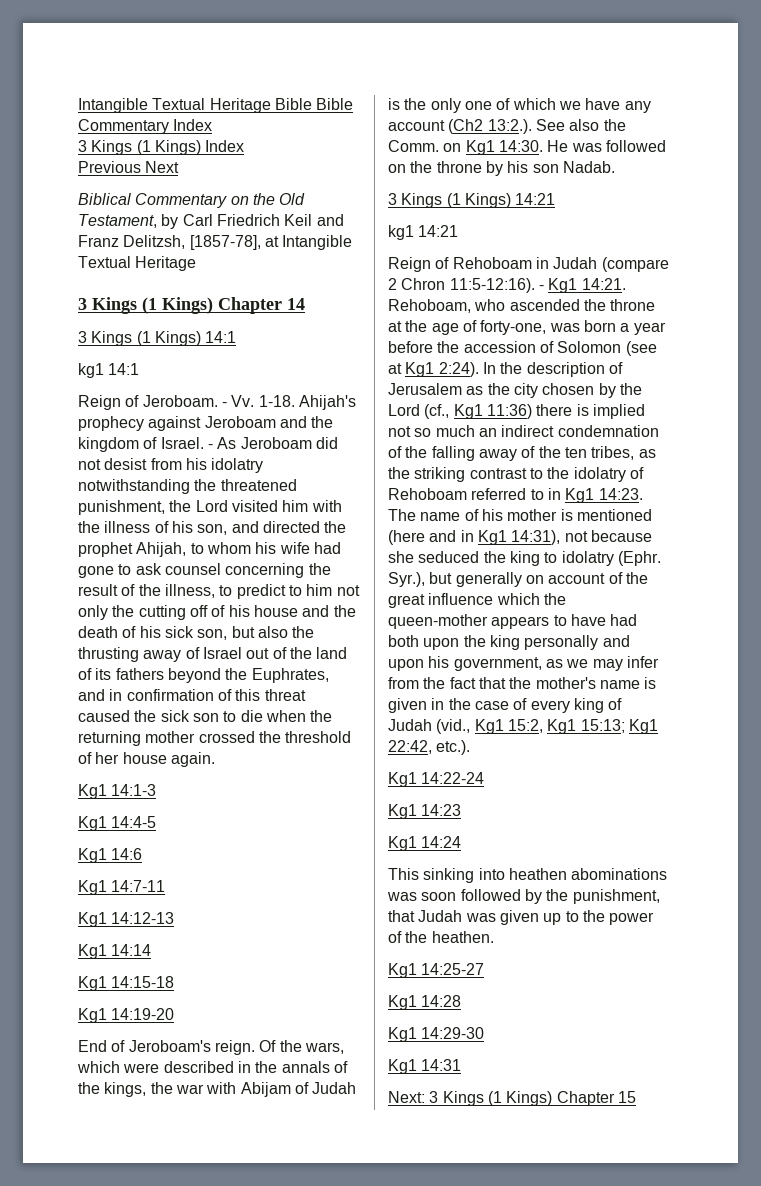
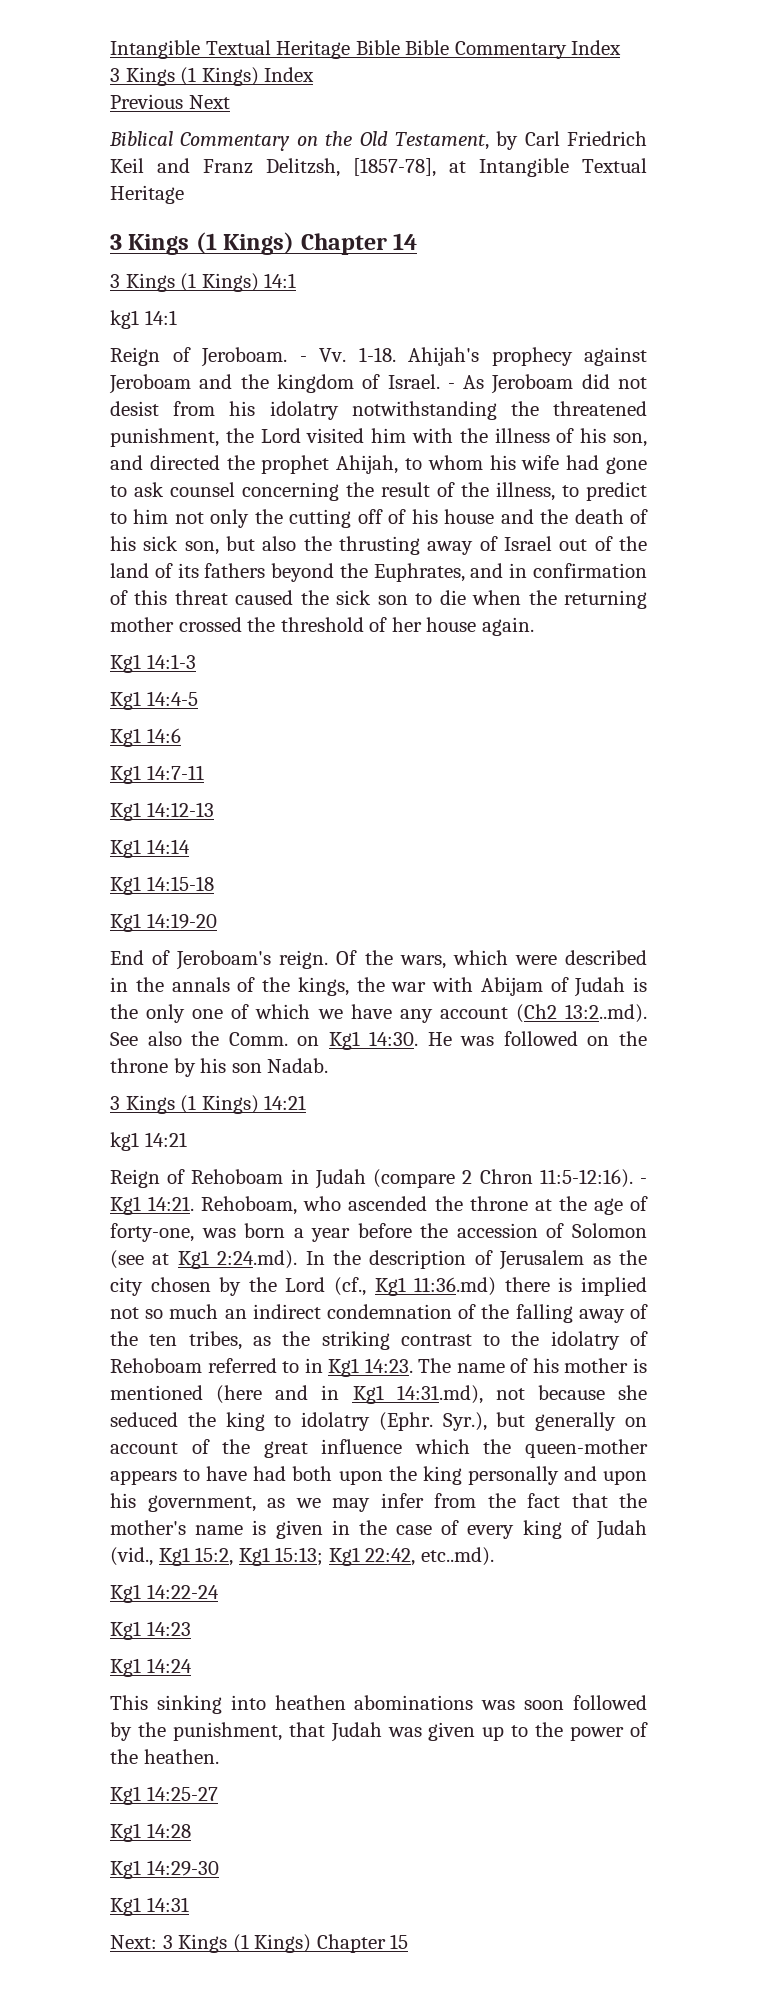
[487,119,532,134] 13:2.). -> [565,1004,648,1023] 13:2..md).
[438,362,479,377] 2:24). -> [217,1250,298,1269] 2:24.md).
[486,404,532,419] 11:36) -> [414,1277,497,1296] 11:36.md)
[511,530,561,545] 14:31), -> [396,1385,483,1404] 14:31.md),
[436,740,471,755] etc.). -> [420,1547,494,1566] etc..md).

